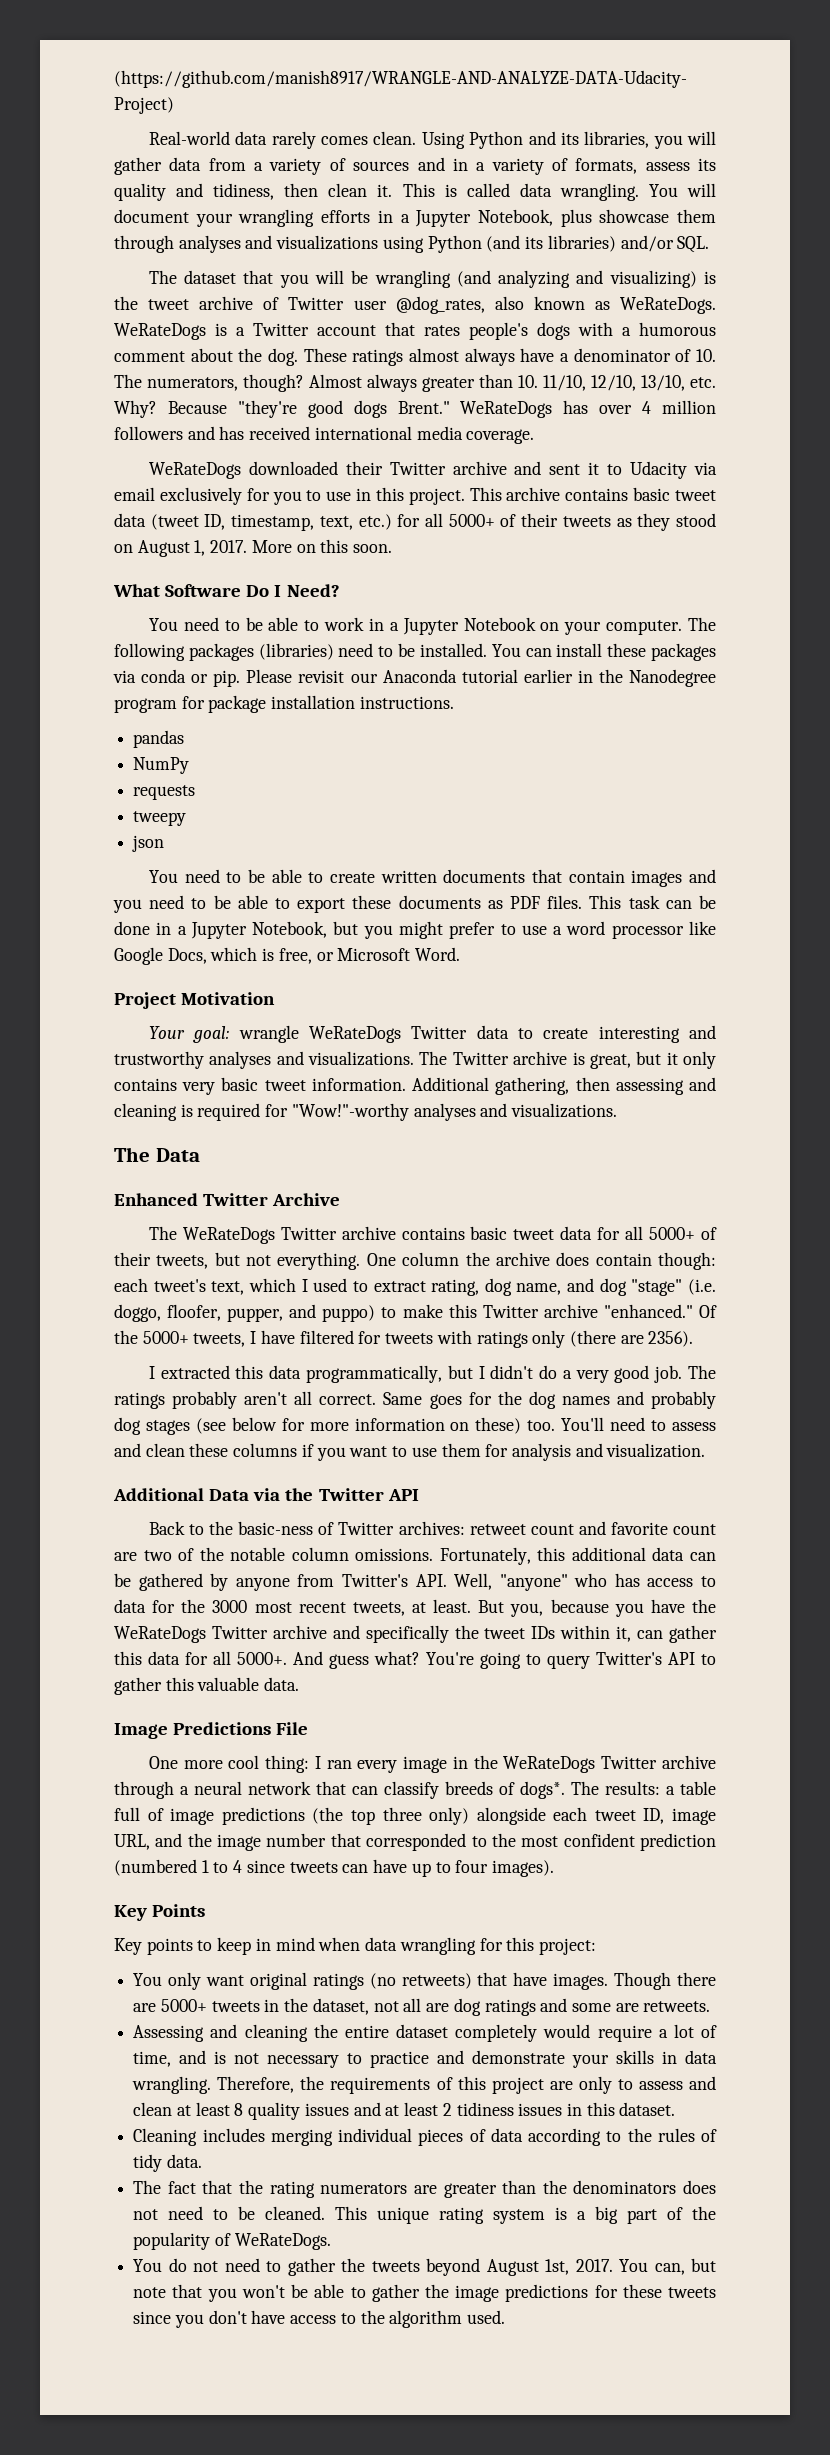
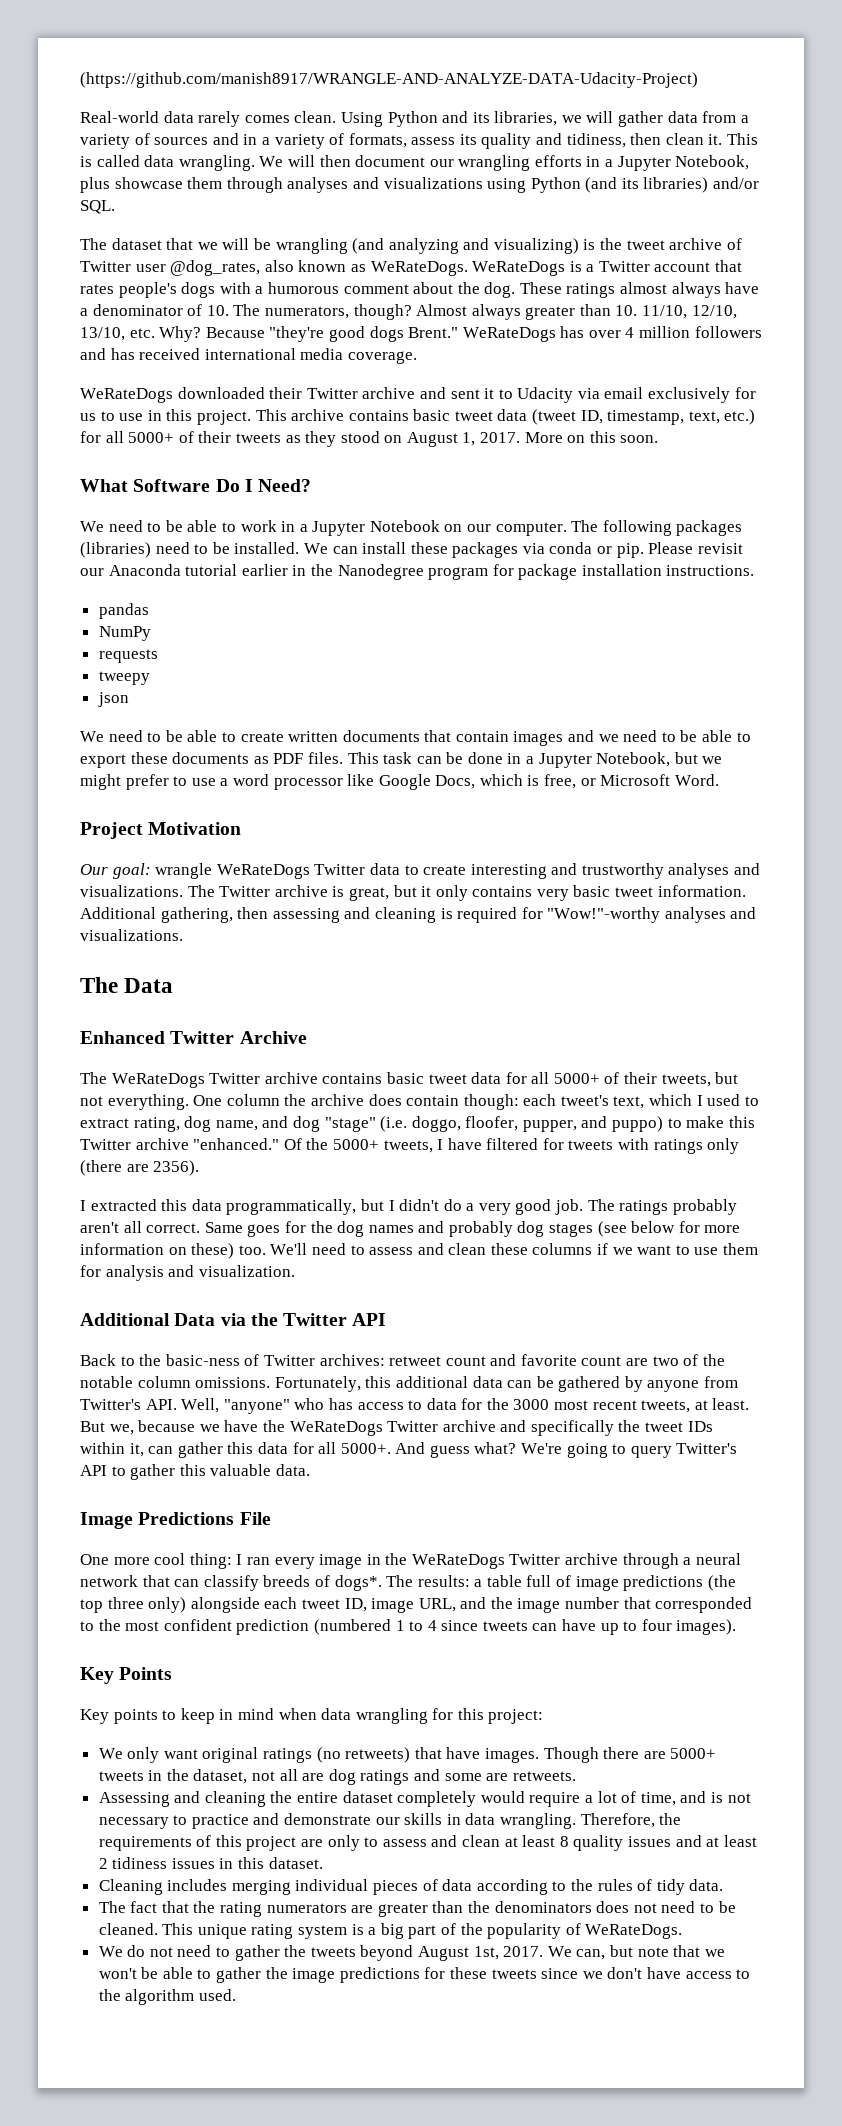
[653,135,683,149] you -> [561,115,582,123] we
[648,183,716,197] [114,209,233,227] You will document your -> [259,155,454,167] We will then document our
[279,274,309,288] you -> [197,242,218,250] we
[272,491,302,505] you -> [80,413,96,421] us
[148,618,178,631] You -> [80,521,104,532] We
[564,621,602,635] your -> [467,524,492,532] our
[491,644,521,657] You -> [303,543,328,554] We
[148,870,178,883] You -> [80,731,104,742] We
[113,899,142,913] you -> [598,734,619,742] we
[363,925,393,939] you -> [702,756,723,764] we
[148,1026,185,1039] Your -> [80,864,108,875] Our
[561,1417,605,1431] You'll -> [270,1243,308,1255] We'll
[316,1447,346,1461] you -> [612,1247,633,1255] we
[510,1599,644,1617] you, because you -> [109,1420,220,1435] we, because we
[426,1652,474,1665] You're -> [521,1443,563,1454] We're
[133,1973,163,1986] You -> [98,1748,123,1759] We
[572,2054,610,2068] your -> [375,1817,400,1825] our
[133,2259,163,2272] You -> [98,1946,123,1957] We
[619,2259,649,2272] You -> [547,1946,572,1957] We
[207,2288,237,2302] you -> [704,1949,725,1957] we
[174,2314,204,2328] you -> [582,1971,603,1979] we

